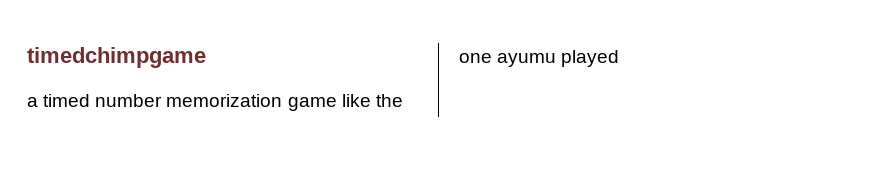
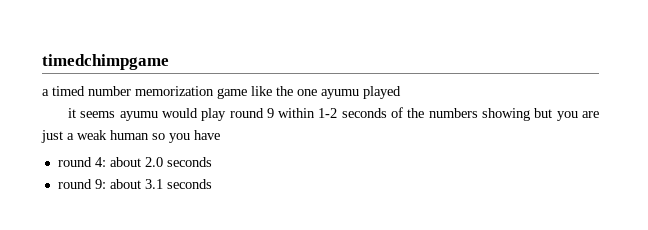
(620, 58) none -> [67,107,599,121] [41,130,220,143] [57,157,212,167] [57,179,212,189] // it seems ayumu would play round 9 within 1-2 seconds of the numbers showing but you are just a weak human so you have // round 4: about 2.0 seconds // round 9: about 3.1 seconds

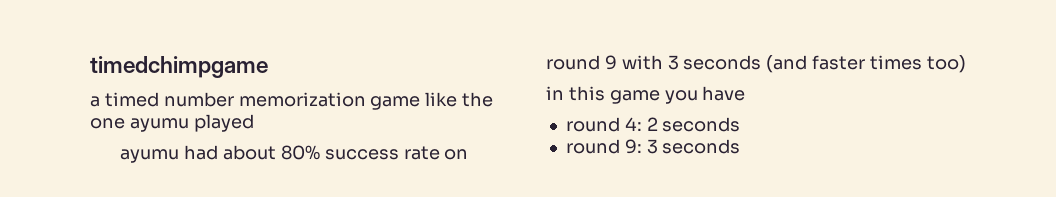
[67,107,599,121] [41,130,165,143] it seems ayumu would play round 9 within 1-2 seconds of the numbers showing but you are just a weak human so -> [120,145,469,163] [546,55,966,73] [546,86,660,104] ayumu had about 80% success rate on round 9 with 3 seconds (and faster times too) // in this game
[109,157,163,167] about 2.0 -> [646,117,658,131] 2
[109,179,163,189] about 3.1 -> [646,139,658,154] 3

